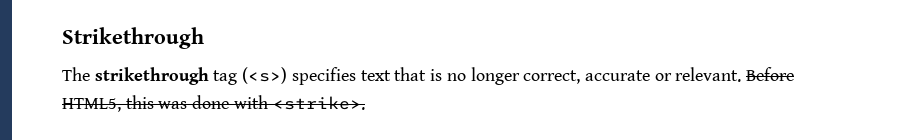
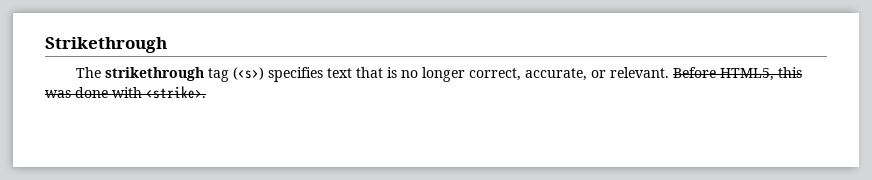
[584,70,650,81] accurate -> [524,68,587,81] accurate,

